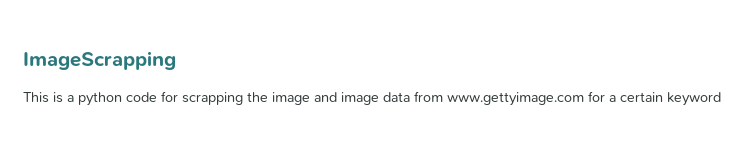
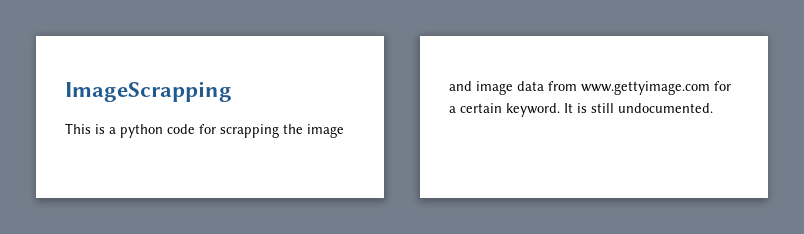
[667,92,721,106] keyword -> [506,103,713,117] keyword. It is still undocumented.

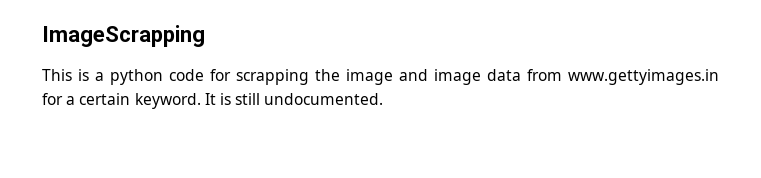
[581,81,710,95] www.gettyimage.com -> [568,69,719,85] www.gettyimages.in

